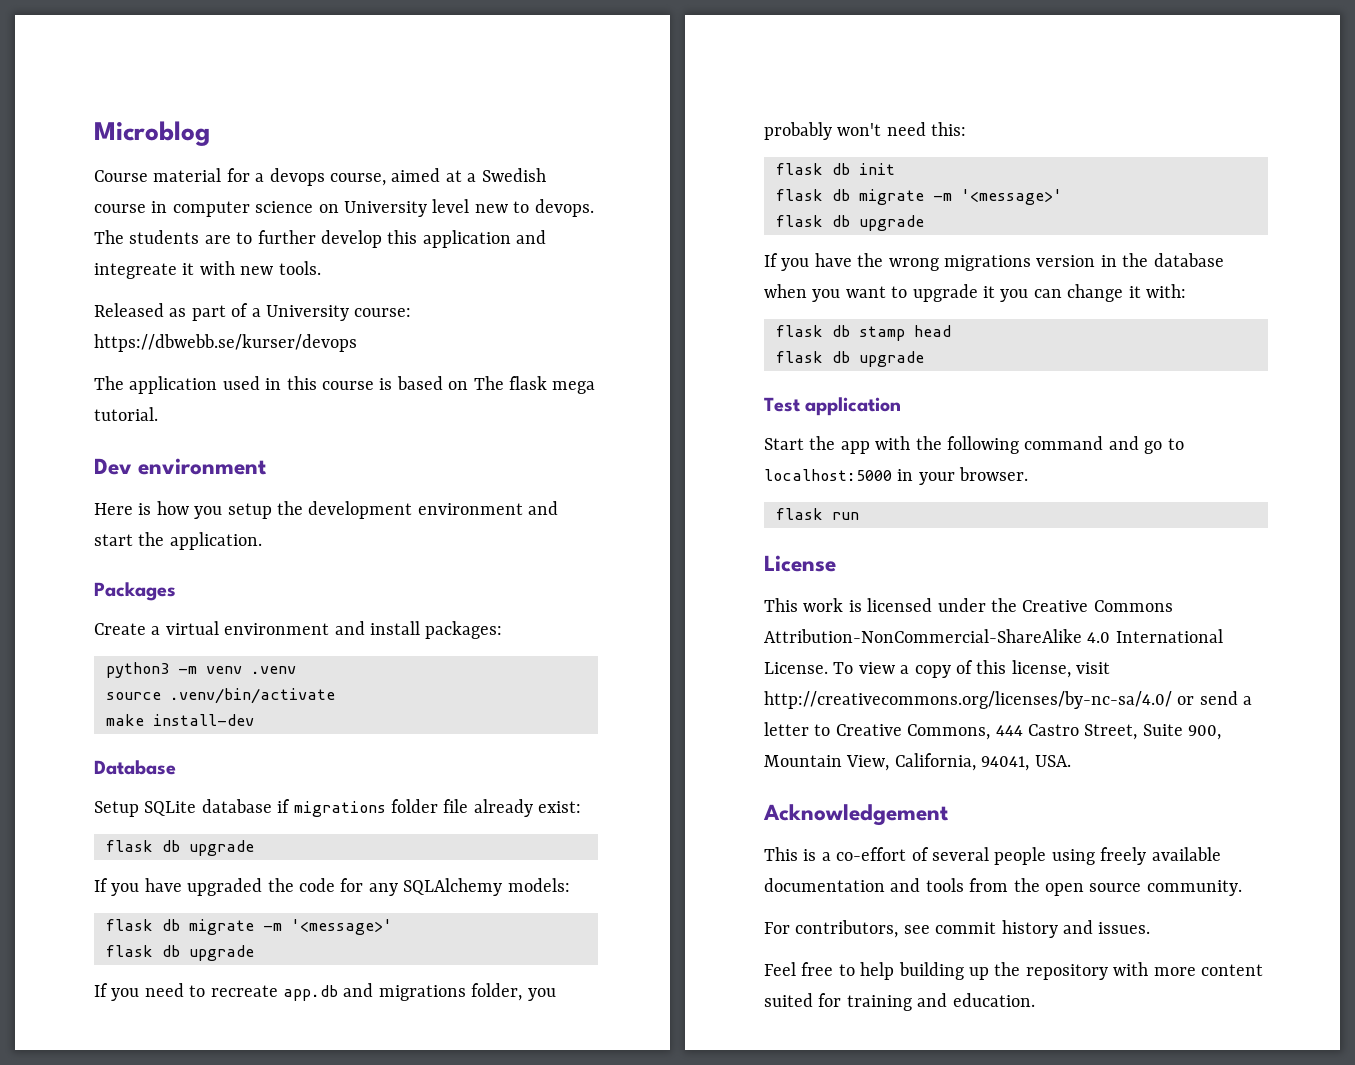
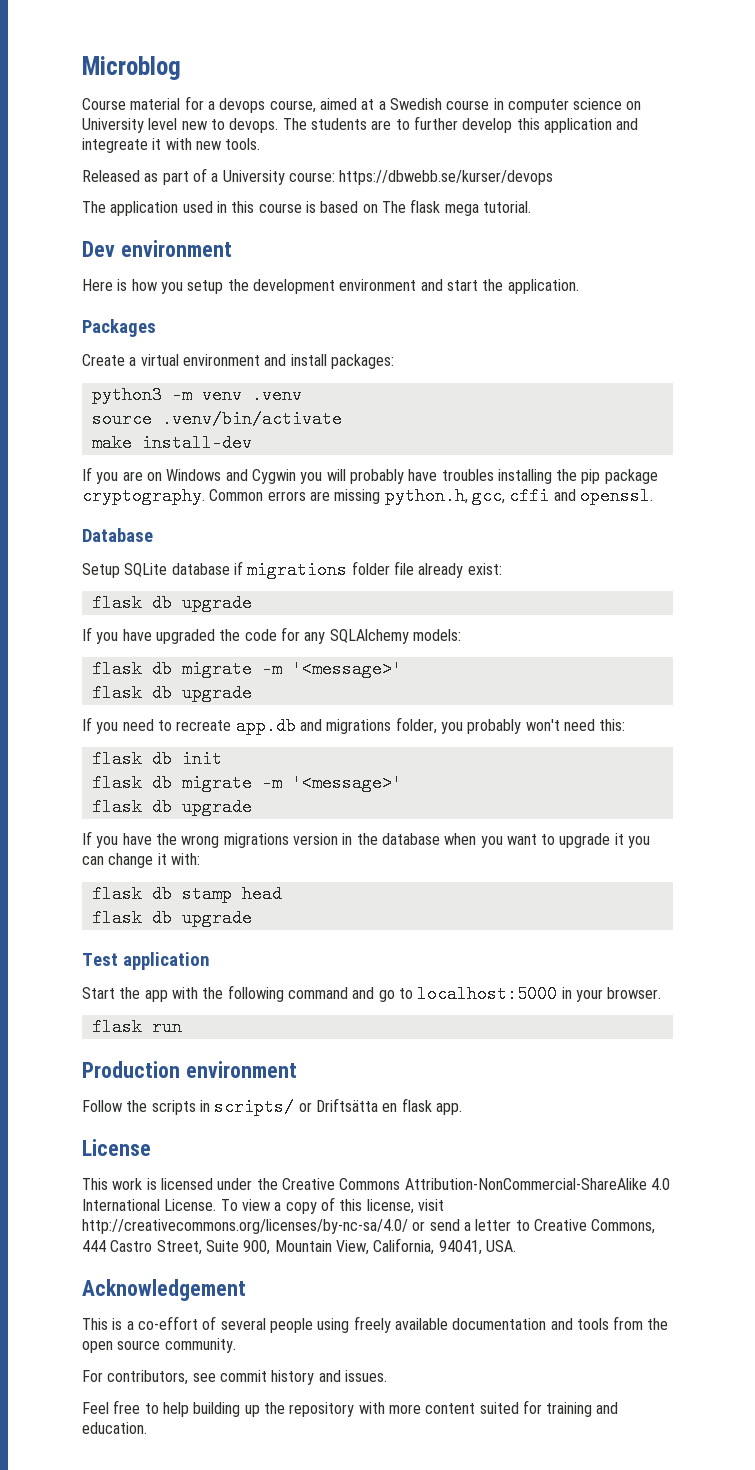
(254, 720) none -> [82,467,658,484] [82,487,653,505] // If you are on Windows and Cygwin you will probably have troubles installing the pip package cryptography. Common errors are missing python.h, gcc, cffi and openssl.
(859, 516) none -> [82,1061,297,1078] [82,1098,462,1116] // Production environment // Follow the scripts in scripts/ or Driftsätta en flask app.

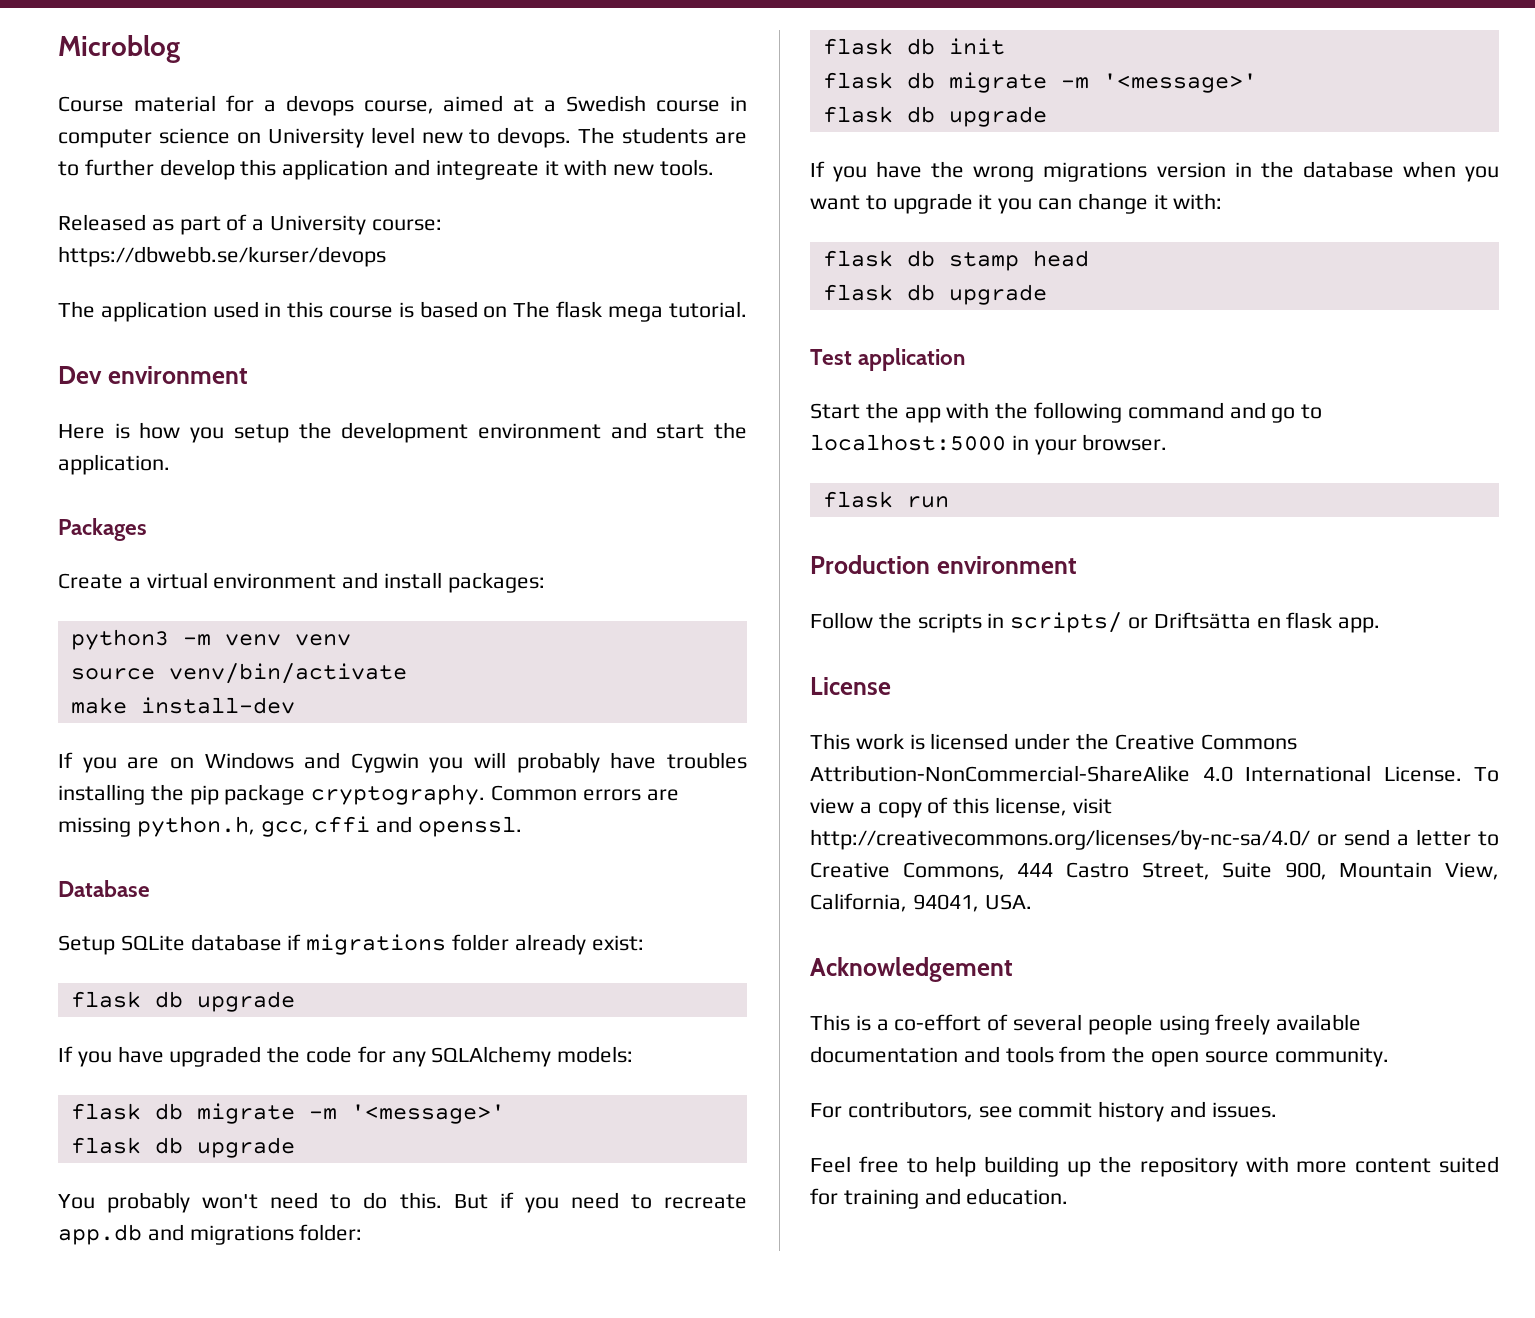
[251,386,302,404] [91,410,342,428] .venv // source .venv/bin/activate -> [294,634,351,646] [70,663,407,684] venv // source venv/bin/activate
[393,561,414,575] file -> (510, 942) none
[82,717,92,731] If -> [58,1192,514,1213] You probably won't need to do this. But if
[395,717,626,734] folder, you probably won't need this: -> [299,1224,363,1241] folder:

